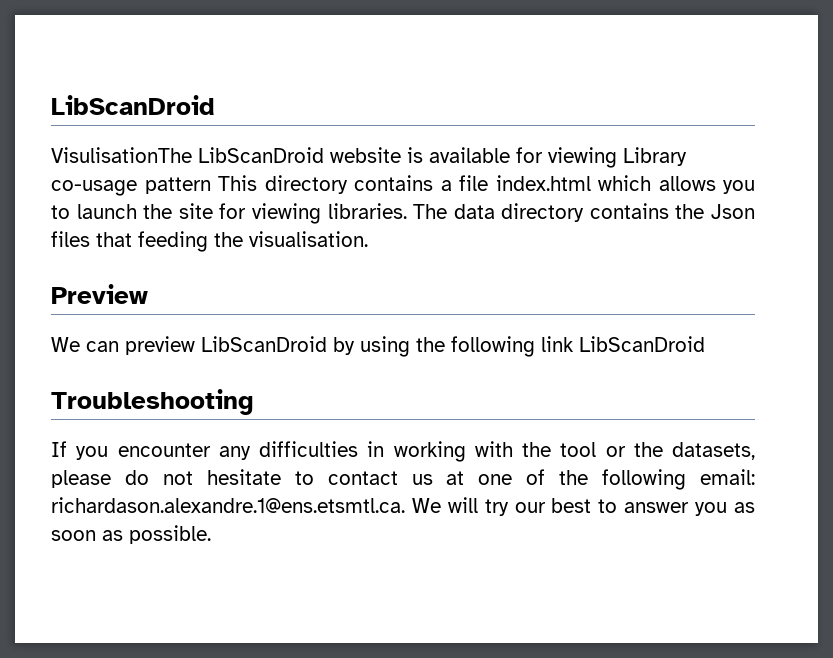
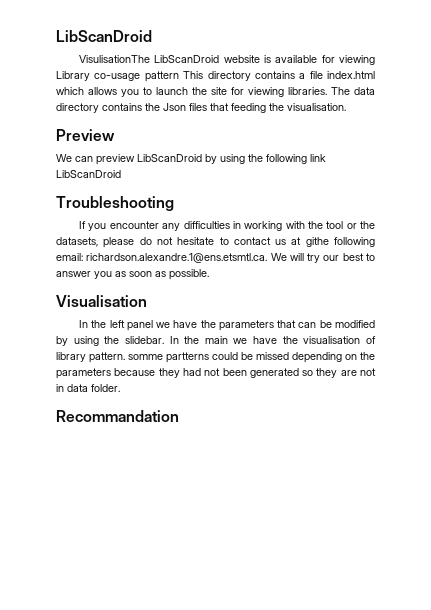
[478,469,589,485] one of the -> [305,237,329,247] githe
[51,497,405,513] richardason.alexandre.1@ens.etsmtl.ca. -> [86,253,268,263] richardson.alexandre.1@ens.etsmtl.ca.
(211, 534) none -> [56,295,147,307] [79,320,376,331] [56,336,376,346] [56,352,375,363] [56,368,377,379] [56,384,120,392] [56,410,179,422] // Visualisation // In the left panel we have the parameters that can be modified by using the slidebar. In the main we have the visualisation of library pattern. somme partterns could be missed depending on the parameters because they had not been generated so they are not in data folder. // Recommandation

